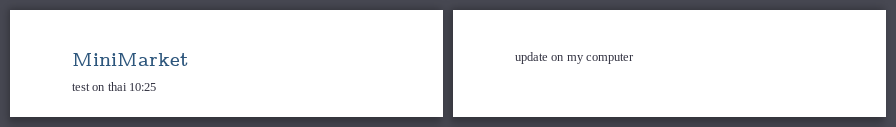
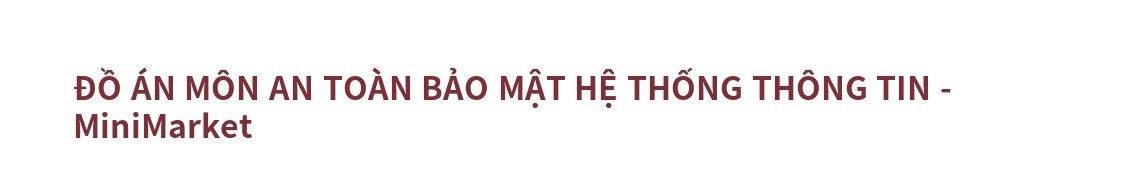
[72,53,189,66] [72,82,157,91] [515,52,635,64] MiniMarket // test on thai 10:25 // update on my computer -> [73,67,953,108] [73,112,252,138] ĐỒ ÁN MÔN AN TOÀN BẢO MẬT HỆ THỐNG THÔNG TIN - MiniMarket

